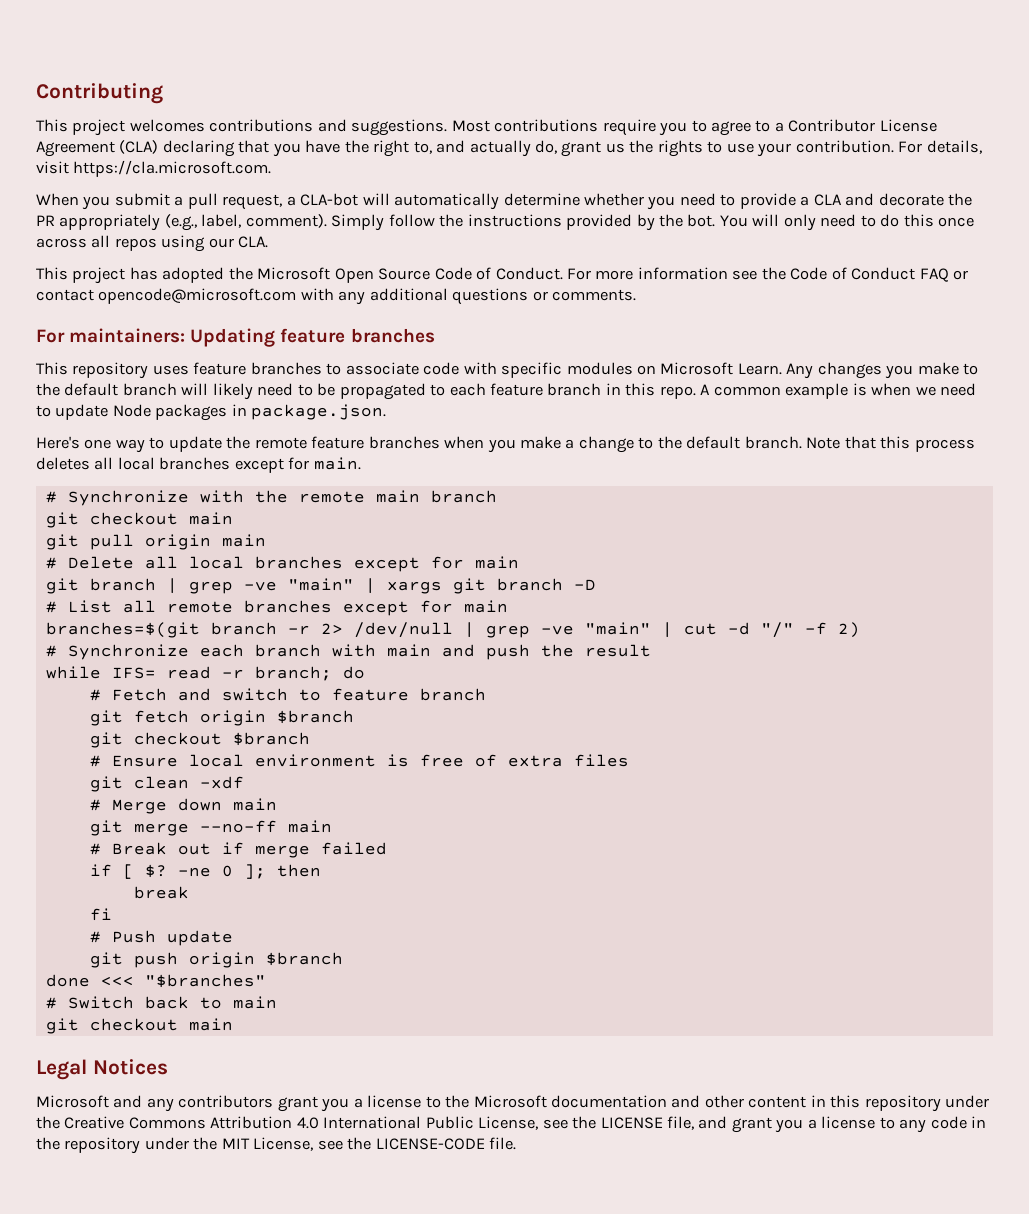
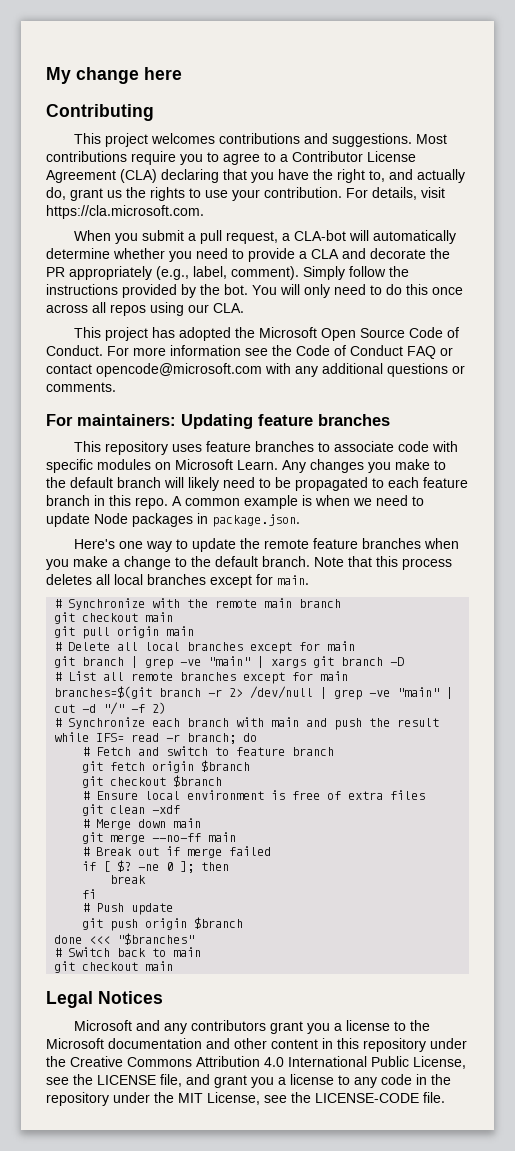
(36, 93) none -> [46,67,182,84] My change here //

